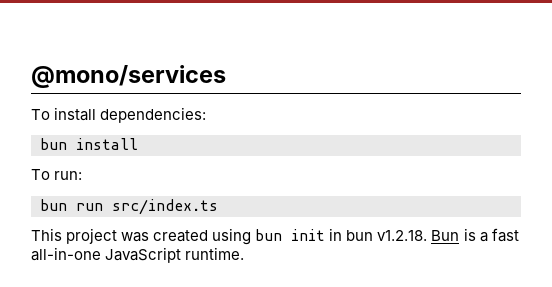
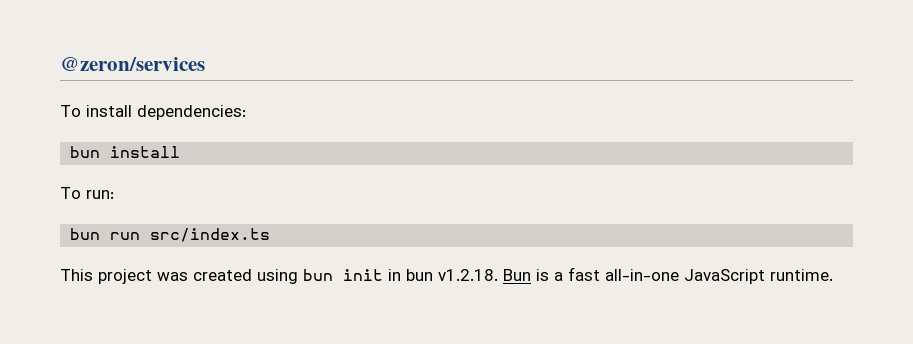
[31,65,226,88] @mono/services -> [60,57,205,71] @zeron/services

